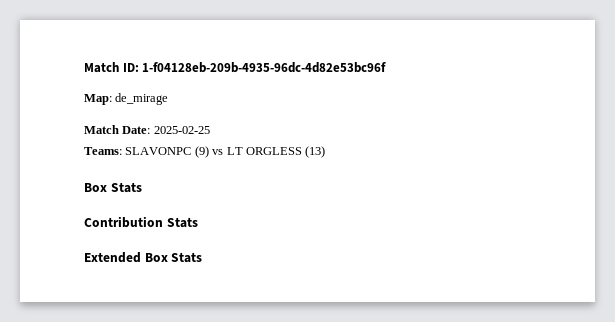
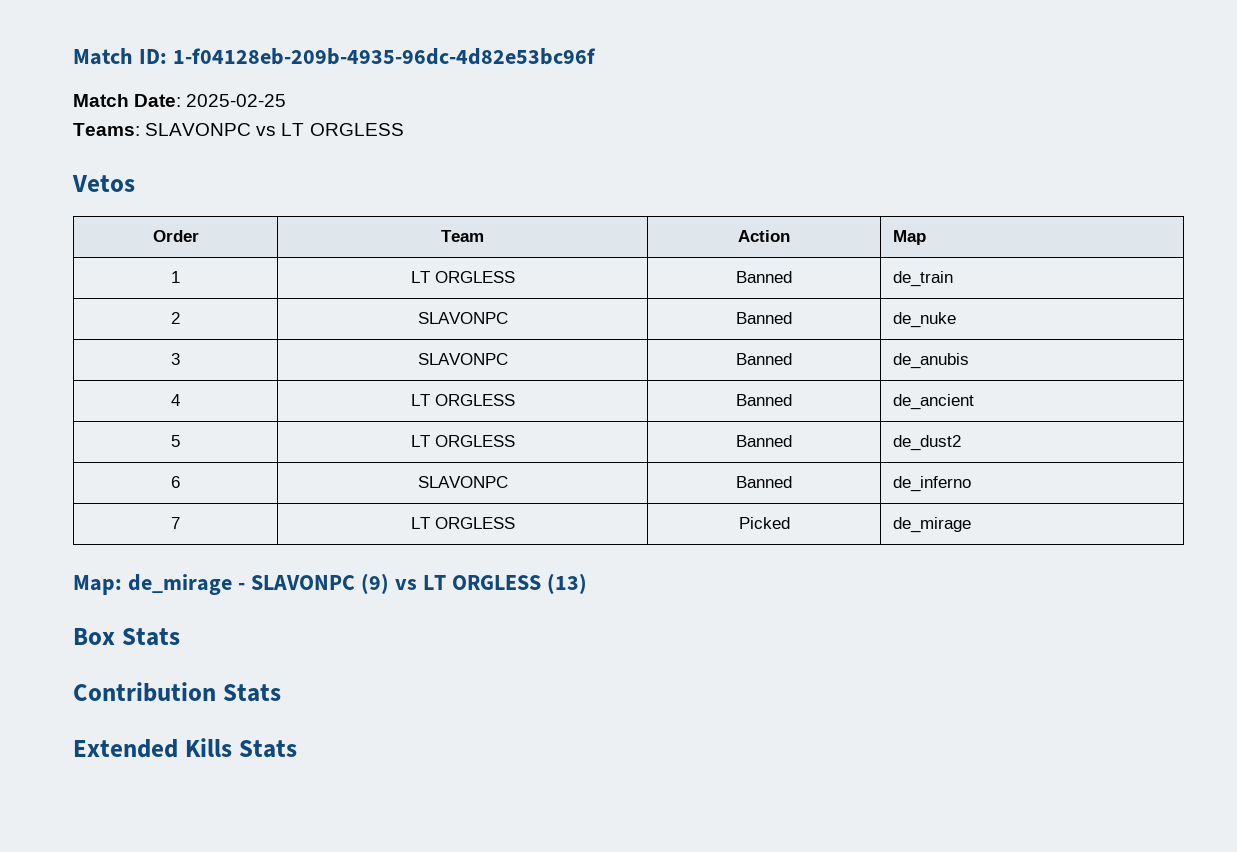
[84,93,169,105] // Map: de_mirage -> (596, 56) none
(192, 151) none -> [256,123,404,136] [72,175,135,192] [152,230,199,242] [441,230,484,242] [738,230,790,242] [892,230,926,245] [171,271,180,283] [410,271,515,283] [736,271,792,283] [892,271,953,287] [171,312,180,324] [417,312,508,324] [736,312,792,324] [892,312,956,328] [171,353,180,365] [417,353,508,365] [736,353,792,365] [892,353,969,369] [171,394,180,406] [410,394,515,406] [736,394,792,406] [892,394,974,410] [171,435,180,447] [410,435,515,447] [736,435,792,447] [892,435,961,451] [171,476,180,488] [417,476,508,488] [736,476,792,488] [892,476,971,492] [171,517,180,529] [410,517,515,529] [738,517,790,529] [892,517,971,533] [73,574,355,595] vs LT ORGLESS // Vetos // Order | Team | Action | Map // 1 | LT ORGLESS | Banned | de_train // 2 | SLAVONPC | Banned | de_nuke // 3 | SLAVONPC | Banned | de_anubis // 4 | LT ORGLESS | Banned | de_ancient // 5 | LT ORGLESS | Banned | de_dust2 // 6 | SLAVONPC | Banned | de_inferno // 7 | LT ORGLESS | Picked | de_mirage // Map: de_mirage - SLAVONPC
[144,253,168,262] Box -> [184,738,232,757] Kills

